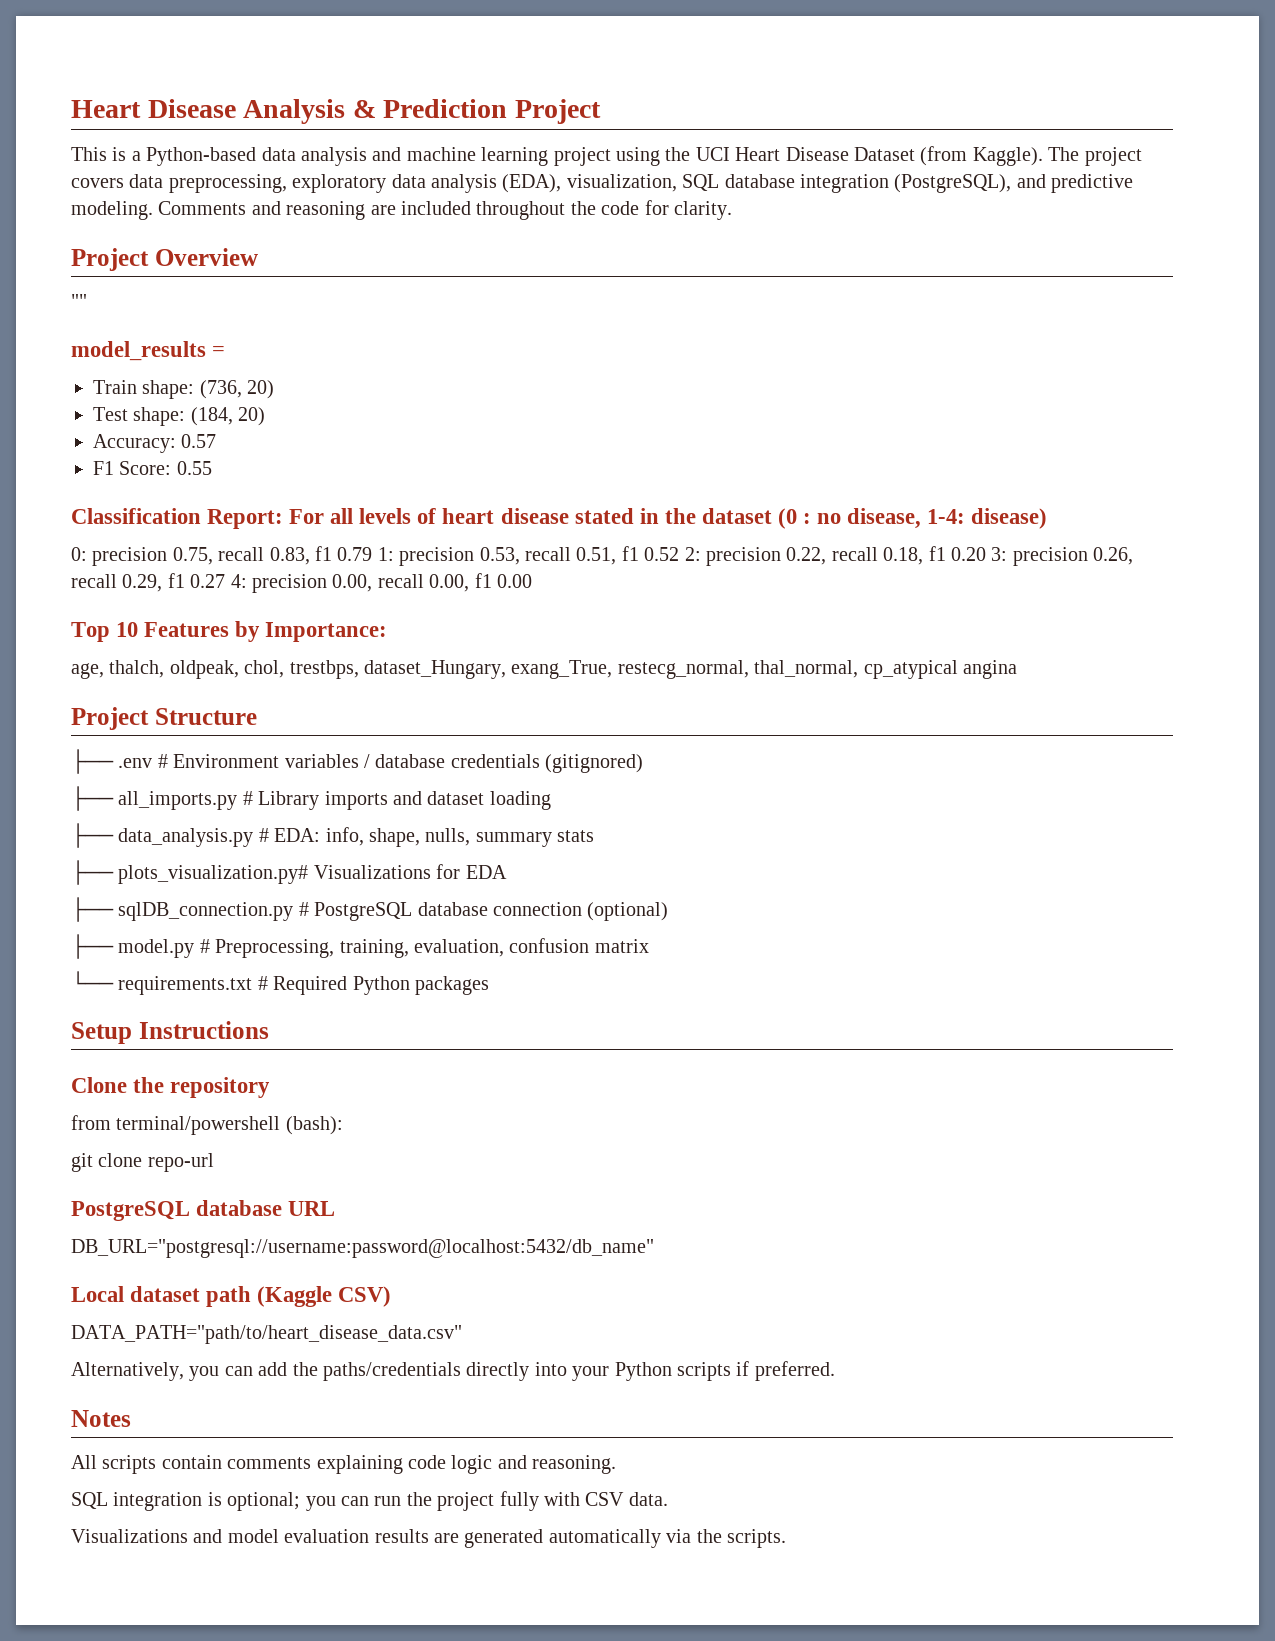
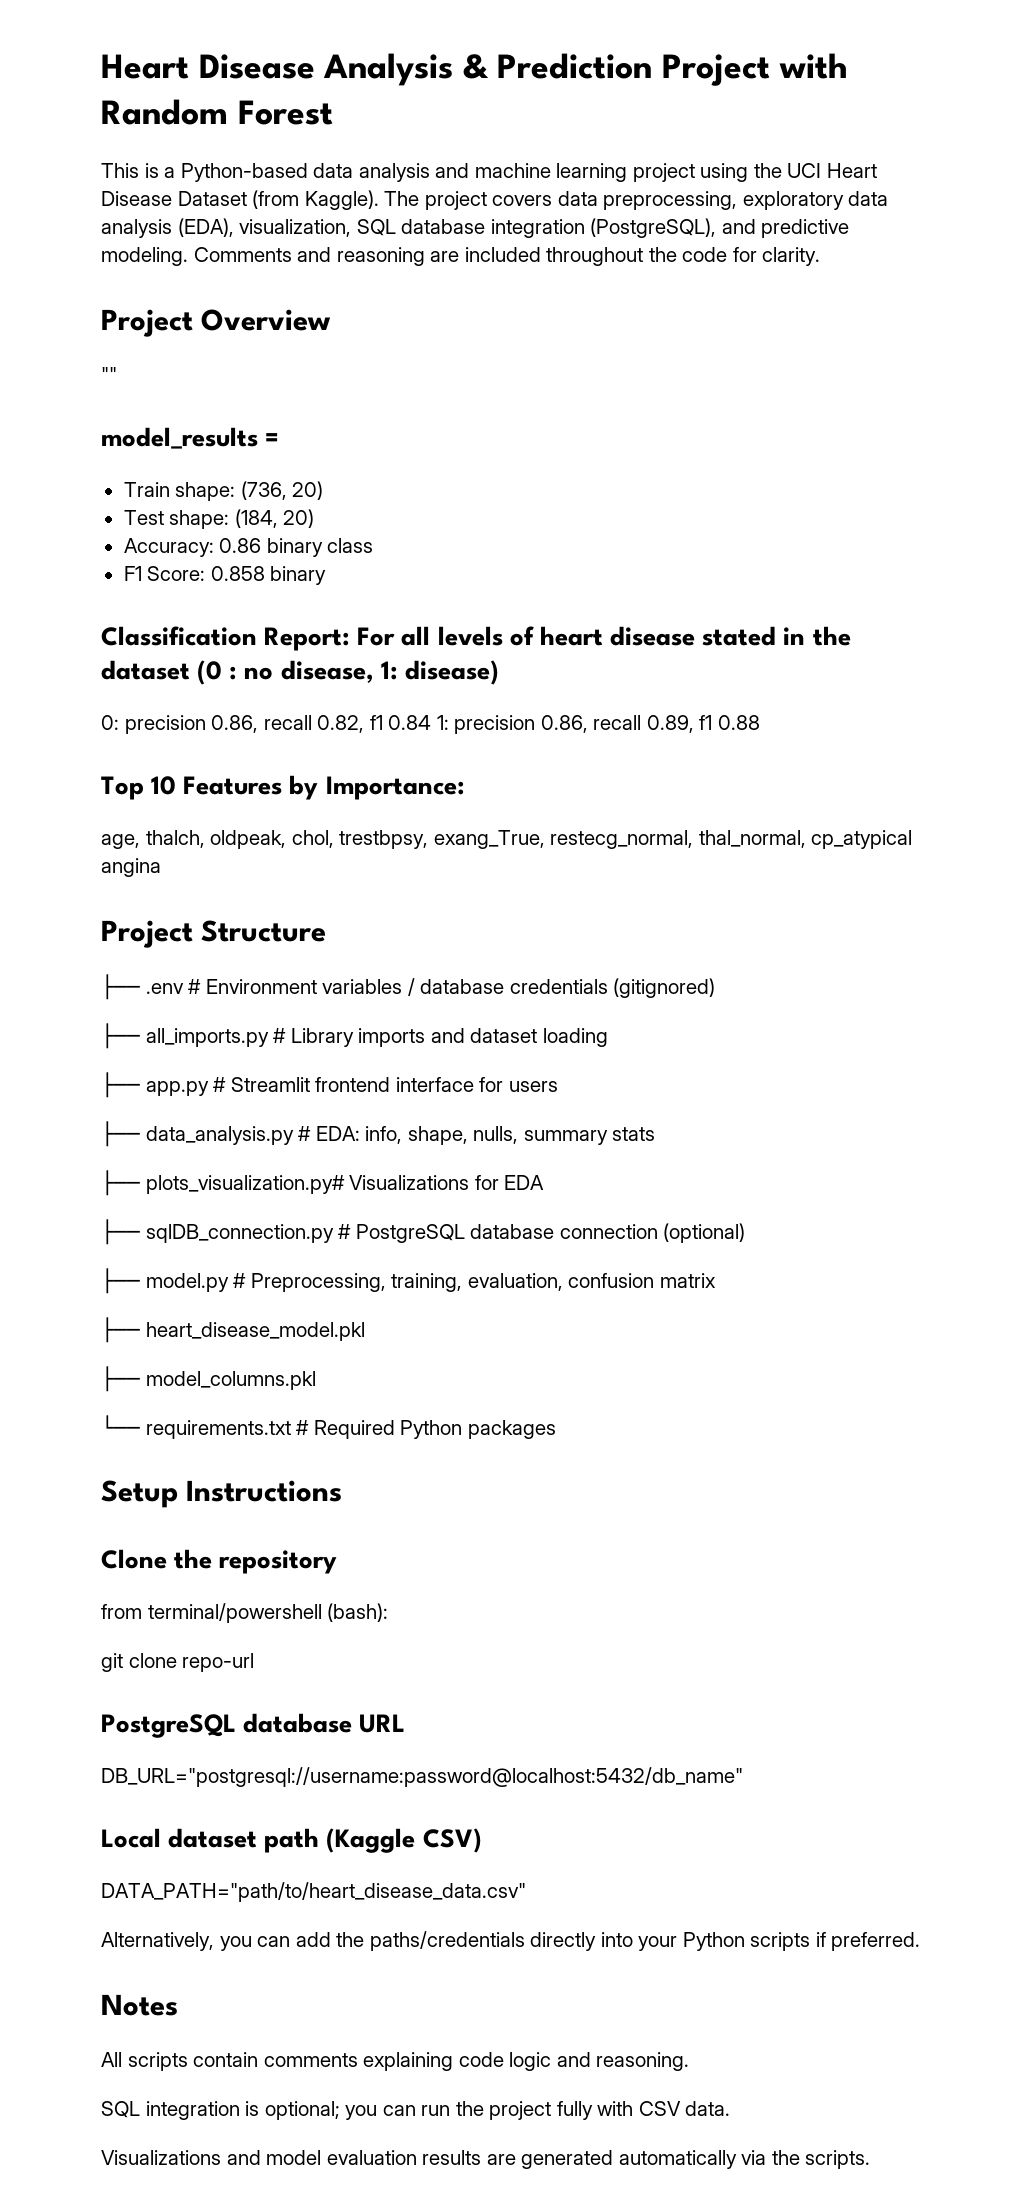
(601, 111) none -> [778,53,848,79] [101,99,333,125] with Random Forest
[181,434,217,448] 0.57 -> [219,538,374,557] 0.86 binary class
[176,461,212,475] 0.55 -> [210,566,327,585] 0.858 binary
[927,509,966,524] 1-4: -> [380,661,398,680] 1:
[172,546,1134,566] [71,573,532,593] 0.75, recall 0.83, f1 0.79 1: precision 0.53, recall 0.51, f1 0.52 2: precision 0.22, recall 0.18, f1 0.20 3: precision 0.26, recall 0.29, f1 0.27 4: precision 0.00, recall 0.00, f1 0.00 -> [211,715,760,734] 0.86, recall 0.82, f1 0.84 1: precision 0.86, recall 0.89, f1 0.88
[289,660,506,679] trestbps, dataset_Hungary, -> [339,830,429,849] trestbpsy,
(551, 800) none -> [101,1072,558,1098] // ├── app.py # Streamlit frontend interface for users
(649, 946) none -> [101,1317,365,1343] [101,1366,316,1392] // ├── heart_disease_model.pkl // ├── model_columns.pkl

